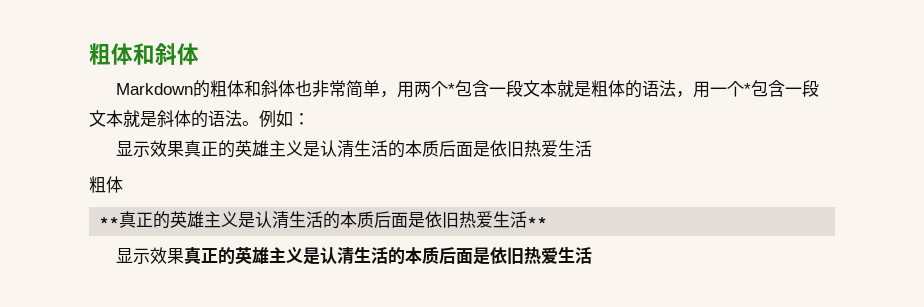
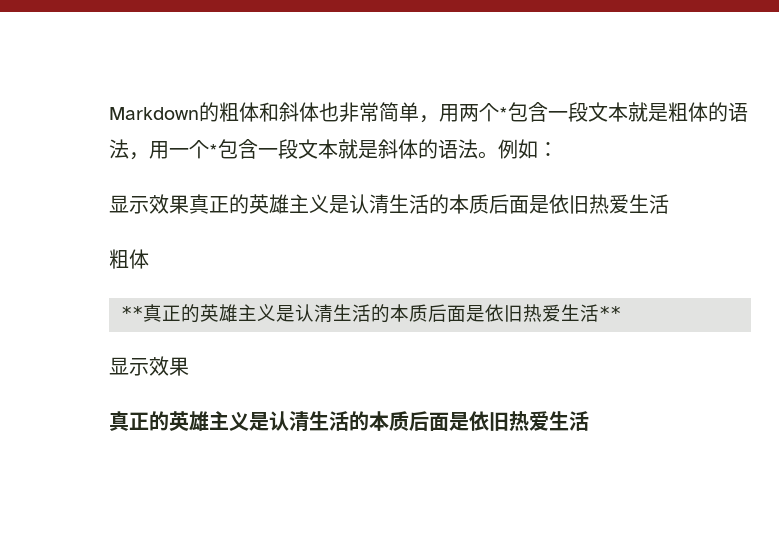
[89,43,199,65] 粗体和斜体 // -> (109, 113) none
(184, 256) none -> (189, 366) //

